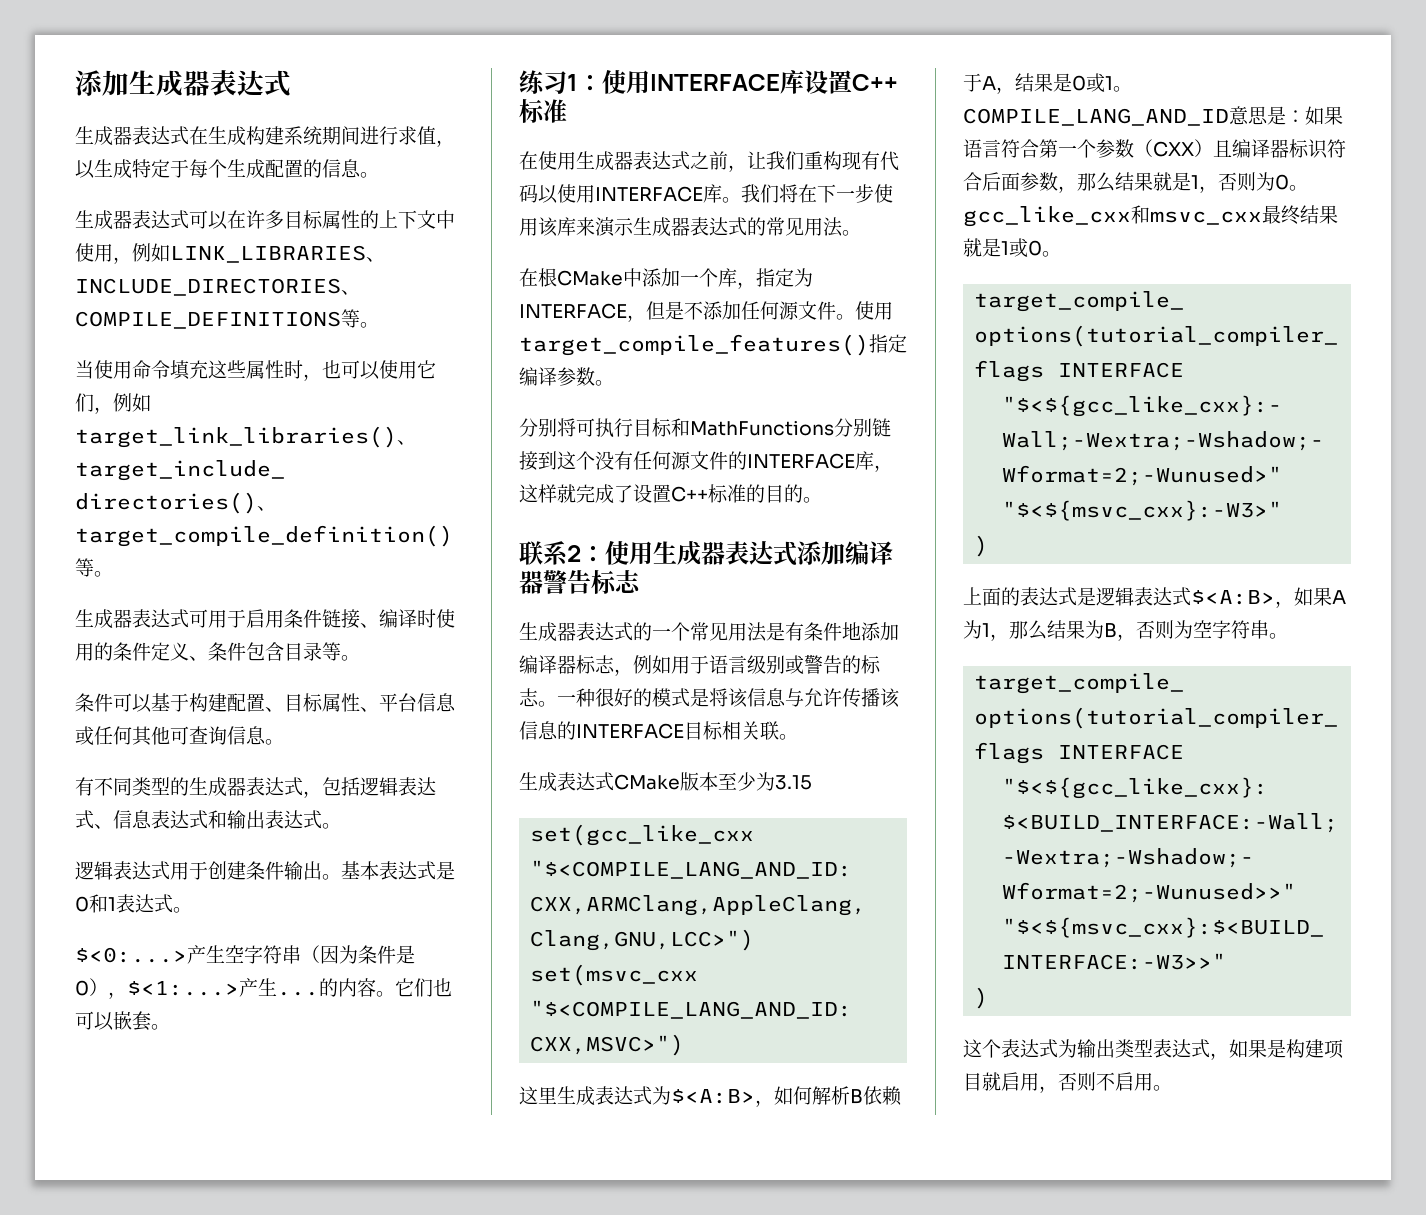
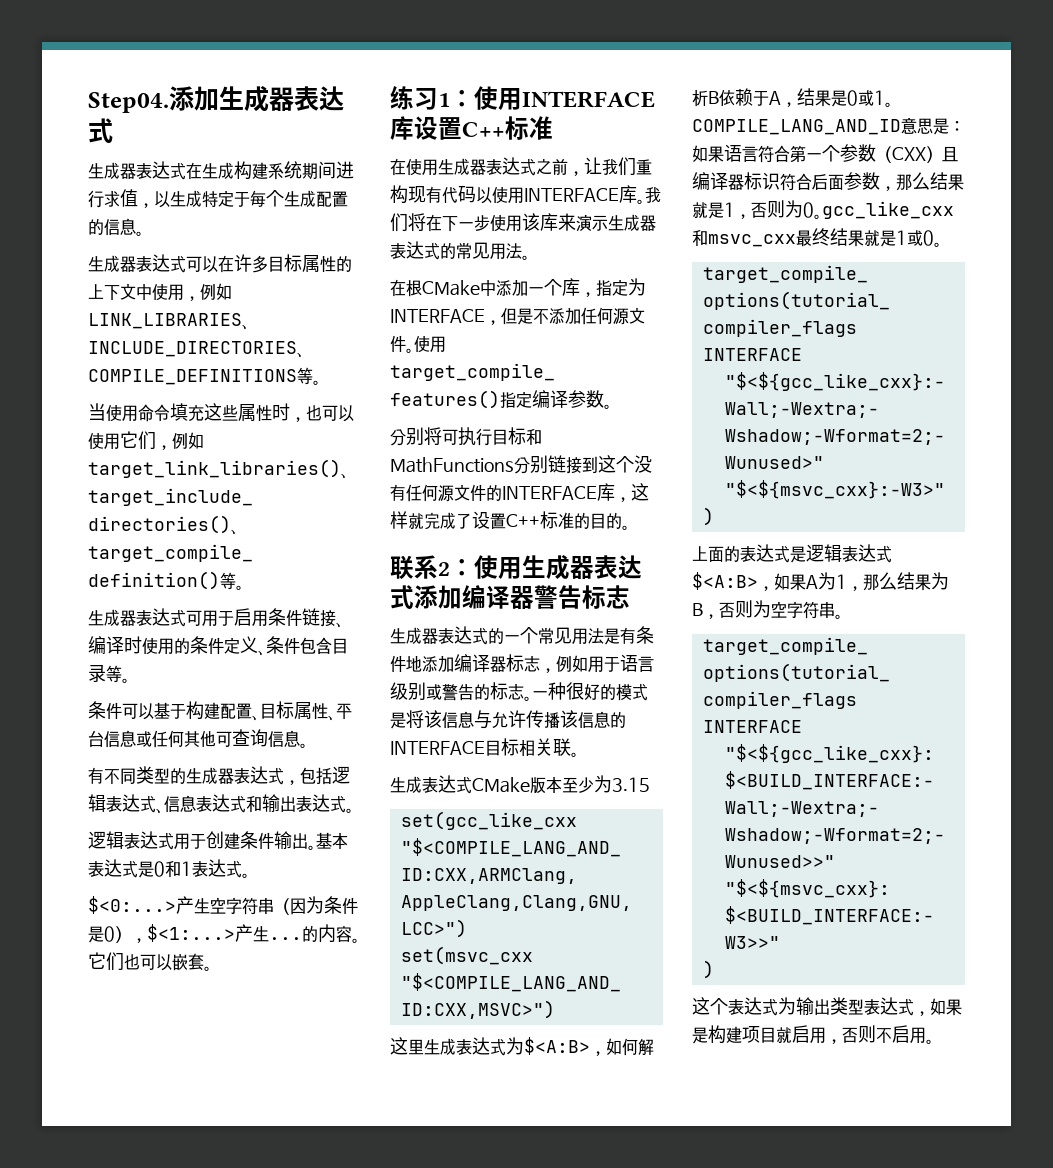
(75, 83) none -> [88,92,169,113] Step04.

